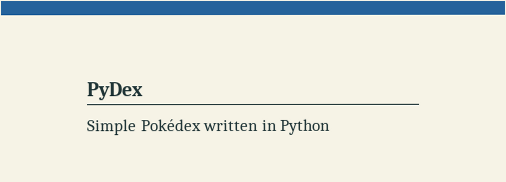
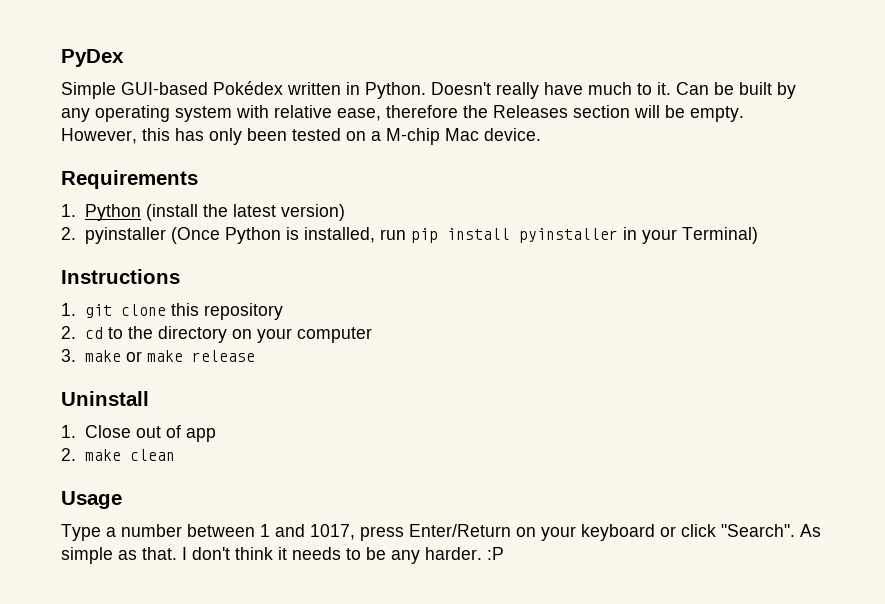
(137, 127) none -> [121,82,208,95] GUI-based
[280,118,332,135] Python -> [365,82,796,99] [61,105,744,122] [61,128,541,145] [61,170,198,189] [61,204,345,221] [61,227,758,244] [61,269,180,284] [61,303,283,320] [61,326,372,343] [61,349,255,362] [61,391,149,406] [61,425,216,442] [61,448,175,461] [61,491,122,509] [61,524,821,541] [61,547,504,564] Python. Doesn't really have much to it. Can be built by any operating system with relative ease, therefore the Releases section will be empty. However, this has only been tested on a M-chip Mac device. // Requirements // 1. Python (install the latest version) // 2. pyinstaller (Once Python is installed, run pip install pyinstaller in your Terminal) // Instructions // 1. git clone this repository // 2. cd to the directory on your computer // 3. make or make release // Uninstall // 1. Close out of app // 2. make clean // Usage // Type a number between 1 and 1017, press Enter/Return on your keyboard or click "Search". As simple as that. I don't think it needs to be any harder. :P

